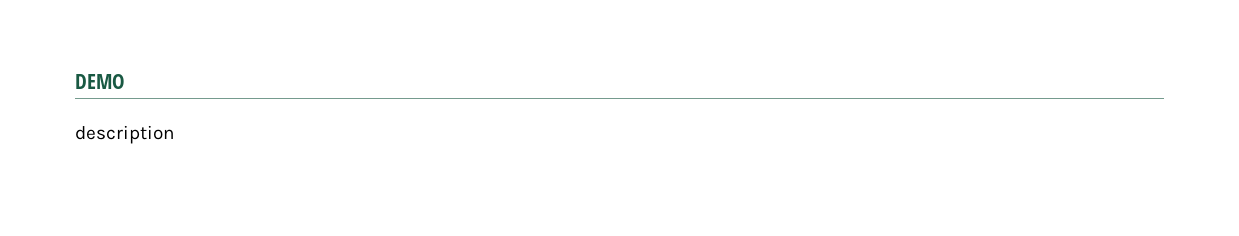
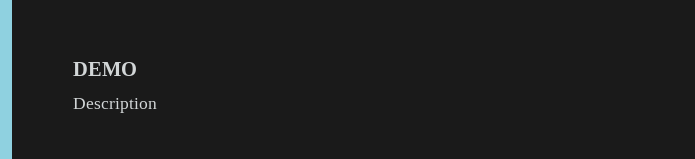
[75,125,174,144] description -> [73,98,157,113] Description

